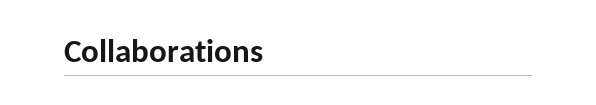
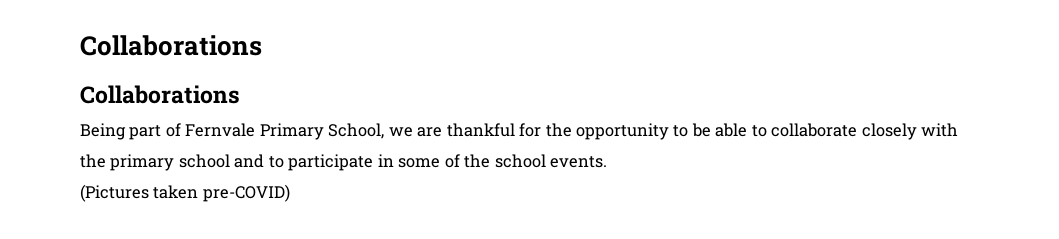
[64,39,263,62] Collaborations -> [80,35,262,56] [80,85,240,104] [80,123,959,140] [80,154,608,171] [80,184,290,202] Collaborations // Collaborations // Being part of Fernvale Primary School, we are thankful for the opportunity to be able to collaborate closely with // the primary school and to participate in some of the school events. // (Pictures taken pre-COVID)

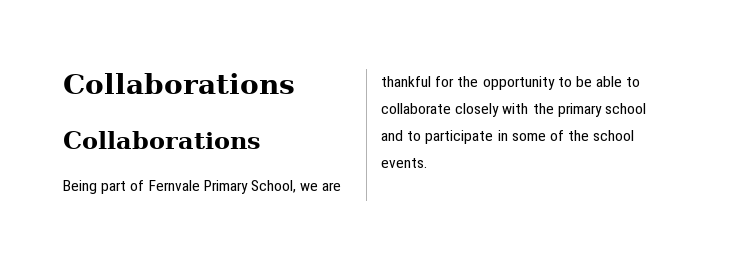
(959, 130) // -> (529, 108) none
[80,184,290,202] // (Pictures taken pre-COVID) -> (427, 163) none

